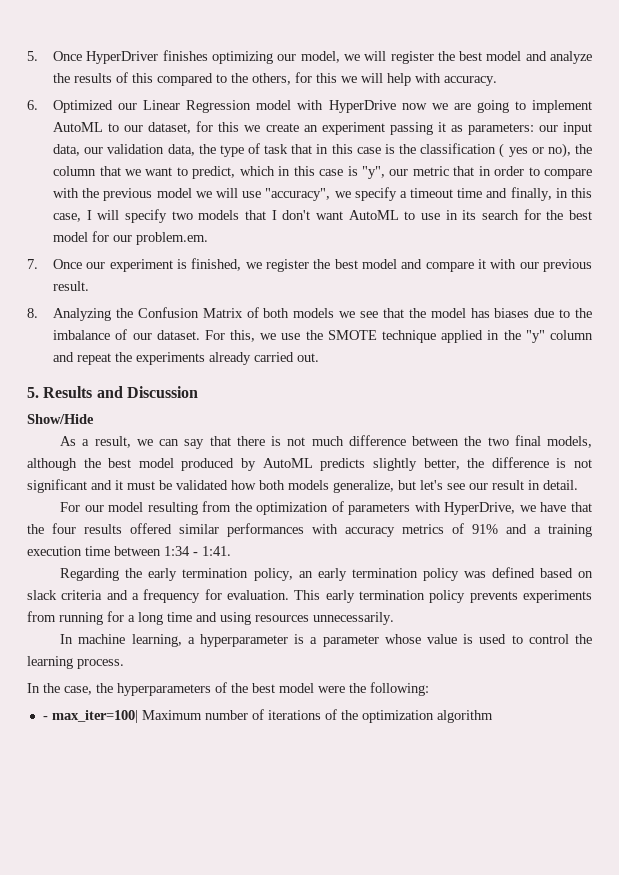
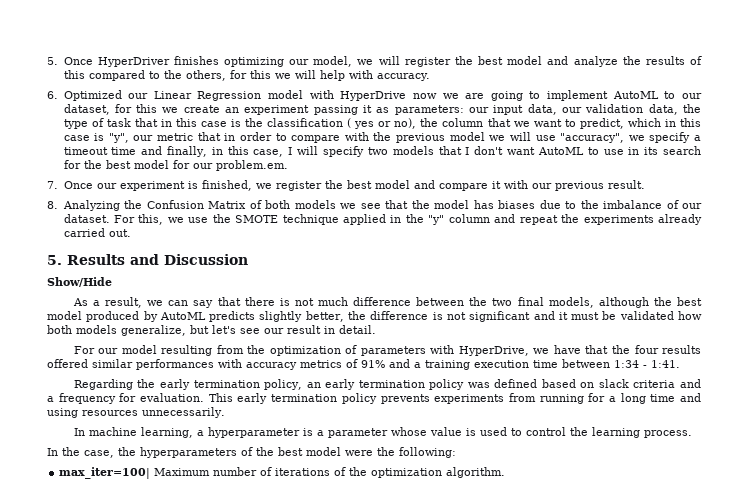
[42,716,48,720] - -> (456, 452) none
[436,710,493,723] algorithm -> [446,467,506,478] algorithm.

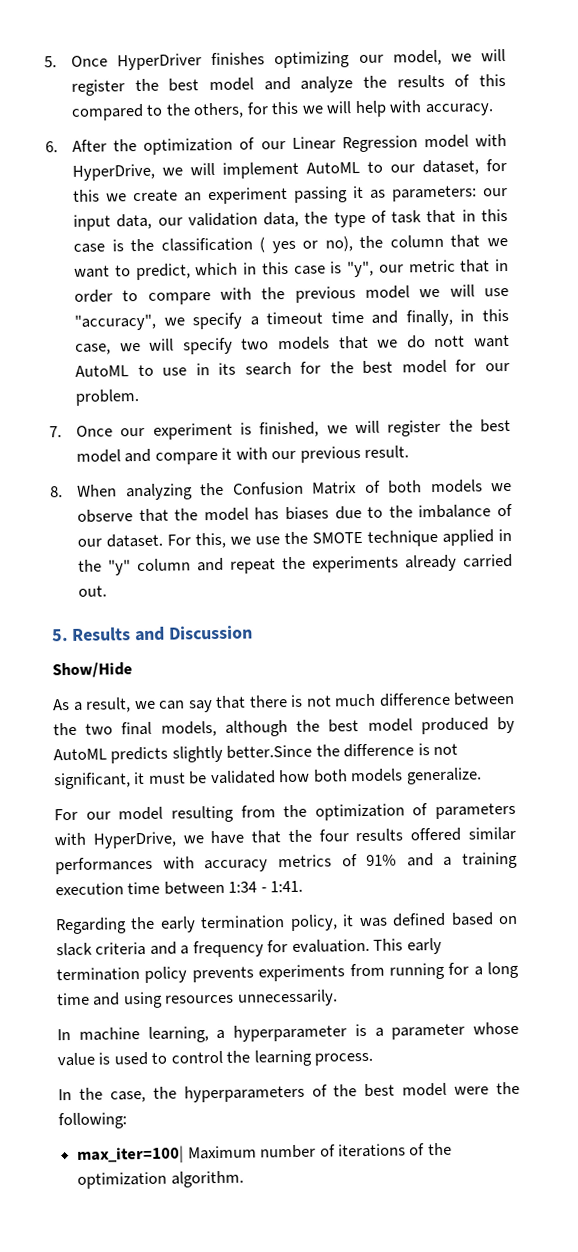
[63,90,122,101] Optimized -> [72,137,256,155] After the optimization of
[340,91,541,101] HyperDrive now we are going to -> [72,162,216,181] HyperDrive, we will
[288,147,293,155] I -> [119,343,141,352] we
[465,146,504,155] I don't -> [377,335,466,349] we do nott
[215,160,288,171] problem.em. -> [75,389,140,406] problem.
(272, 186) none -> [355,420,381,434] will
[62,200,120,211] Analyzing -> [77,483,193,501] When analyzing
[360,203,381,209] see -> [77,509,134,523] observe
[305,311,344,322] better, -> [226,744,313,759] better.Since
[469,311,555,322] significant and -> [53,772,131,790] significant,
[121,325,376,336] generalize, but let's see our result in detail. -> [405,767,482,785] generalize.
[306,379,465,390] an early termination policy -> [342,914,355,927] it

